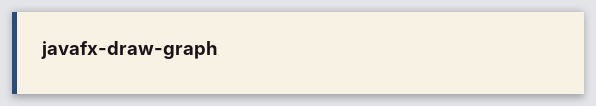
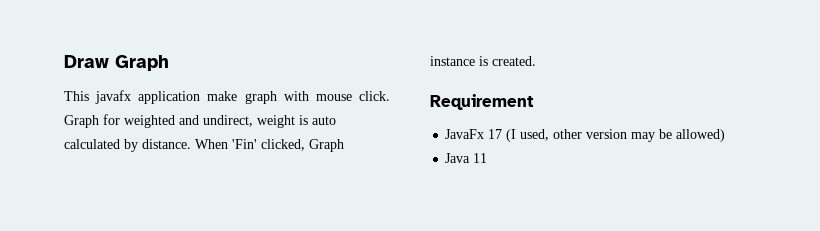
[41,41,218,59] javafx-draw-graph -> [64,55,169,71] [64,90,390,104] [64,114,336,128] [64,139,344,152] [430,56,536,66] [430,94,534,110] [445,129,726,142] [445,153,488,163] Draw Graph // This javafx application make graph with mouse click. Graph for weighted and undirect, weight is auto calculated by distance. When 'Fin' clicked, Graph instance is created. // Requirement // JavaFx 17 (I used, other version may be allowed) // Java 11

